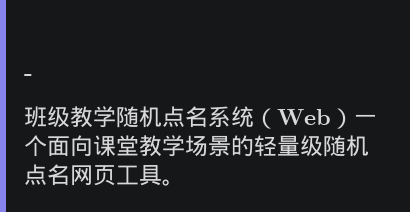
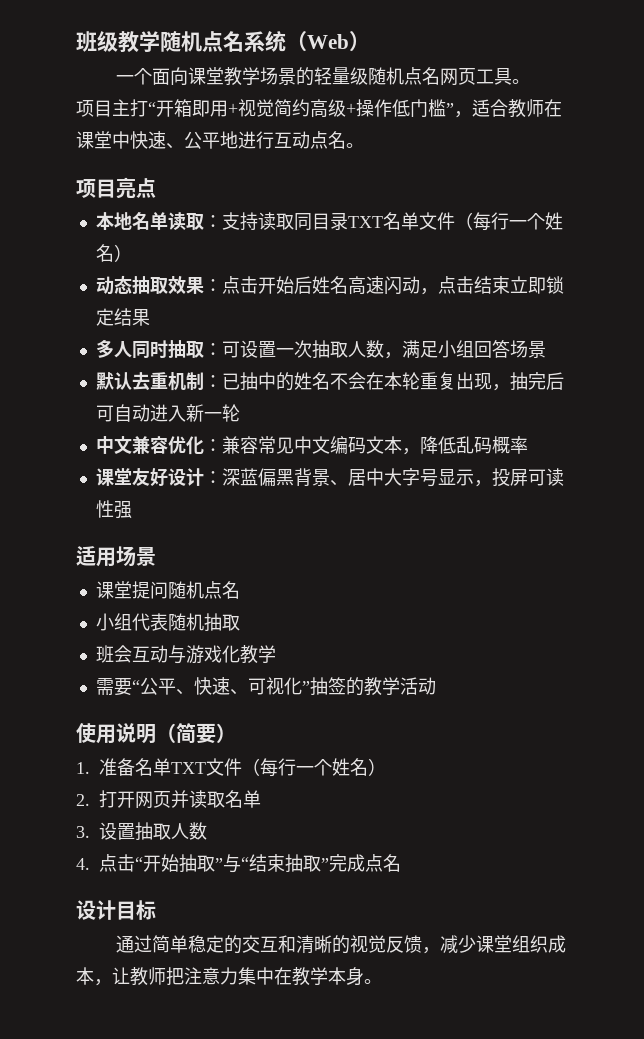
[24,74,33,80] - // -> (76, 41) none
(354, 118) none -> (370, 41) //
(185, 182) none -> [76,99,562,118] [76,131,364,149] [76,177,156,199] [95,212,563,231] [95,244,132,262] [95,275,564,295] [95,308,150,326] [95,339,546,359] [95,372,564,391] [95,404,240,422] [95,436,528,455] [95,468,564,487] [95,500,132,519] [76,546,156,567] [95,581,240,599] [95,613,240,631] [95,645,276,664] [95,677,436,696] [76,723,236,744] [76,758,386,777] [76,790,261,809] [76,822,207,840] [76,854,401,873] [76,900,156,920] [116,935,567,954] [76,967,382,986] // 项目主打“开箱即用+视觉简约高级+操作低门槛”，适合教师在课堂中快速、公平地进行互动点名。 // 项目亮点 // 本地名单读取：支持读取同目录TXT名单文件（每行一个姓名） // 动态抽取效果：点击开始后姓名高速闪动，点击结束立即锁定结果 // 多人同时抽取：可设置一次抽取人数，满足小组回答场景 // 默认去重机制：已抽中的姓名不会在本轮重复出现，抽完后可自动进入新一轮 // 中文兼容优化：兼容常见中文编码文本，降低乱码概率 // 课堂友好设计：深蓝偏黑背景、居中大字号显示，投屏可读性强 // 适用场景 // 课堂提问随机点名 // 小组代表随机抽取 // 班会互动与游戏化教学 // 需要“公平、快速、可视化”抽签的教学活动 // 使用说明（简要） // 1.准备名单TXT文件（每行一个姓名） // 2.打开网页并读取名单 // 3.设置抽取人数 // 4.点击“开始抽取”与“结束抽取”完成点名 // 设计目标 // 通过简单稳定的交互和清晰的视觉反馈，减少课堂组织成本，让教师把注意力集中在教学本身。

